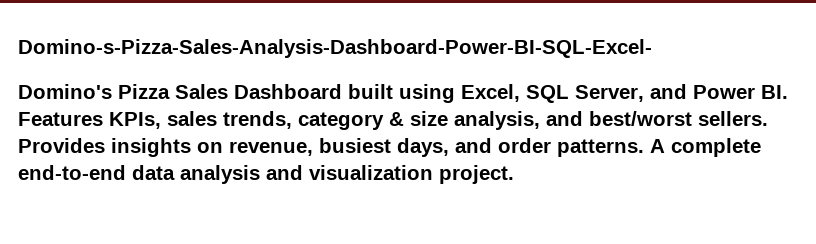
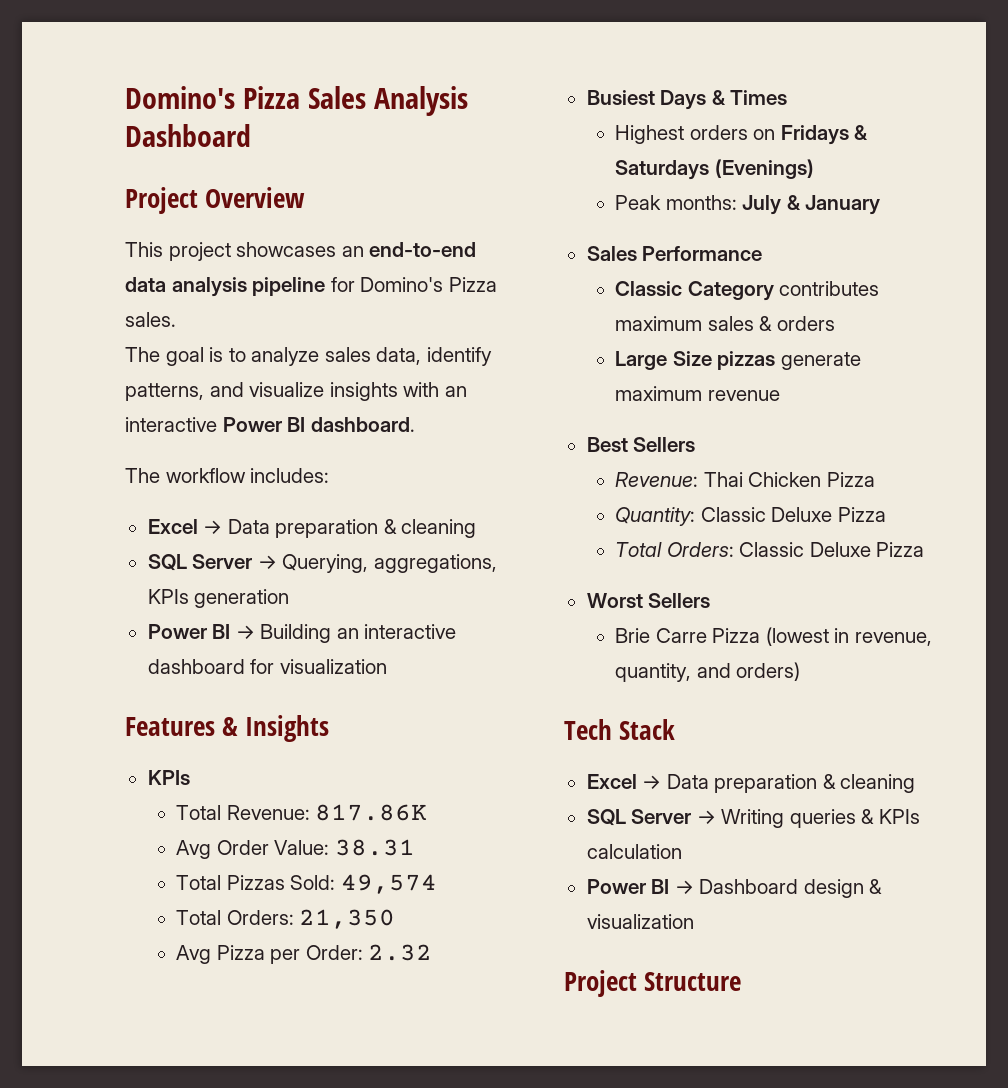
[18,39,652,58] Domino-s-Pizza-Sales-Analysis-Dashboard-Power-BI-SQL-Excel- // -> (125, 97) none
[234,84,788,103] [18,111,768,130] [18,138,761,157] [18,165,514,184] Dashboard built using Excel, SQL Server, and Power BI. Features KPIs, sales trends, category & size analysis, and best/worst sellers. Provides insights on revenue, busiest days, and order patterns. A complete end-to-end data analysis and visualization project. -> [373,86,468,116] [125,124,251,147] [125,187,306,214] [125,242,477,261] [125,277,497,297] [125,312,176,327] [125,347,492,366] [125,382,467,401] [125,417,415,432] [125,468,330,483] [147,519,477,538] [147,554,497,573] [147,589,290,608] [147,624,457,643] [147,659,387,674] [125,715,330,742] [147,770,190,785] [176,804,428,821] [176,839,415,859] [176,874,437,894] [176,909,396,929] [176,944,433,964] [586,90,788,110] [615,125,869,145] [615,159,814,180] [615,195,881,215] [586,246,763,261] [615,281,880,301] [615,316,835,331] [615,351,861,370] [615,386,780,401] [586,437,696,452] [615,472,875,487] [615,507,886,526] [615,542,925,557] [586,593,711,608] [615,627,932,646] [615,662,801,682] [564,719,676,740] [586,774,916,793] [586,809,920,828] [586,844,682,859] [586,879,883,898] [586,914,694,929] [564,970,742,997] Analysis Dashboard // Project Overview // This project showcases an end-to-end data analysis pipeline for Domino's Pizza sales. // The goal is to analyze sales data, identify patterns, and visualize insights with an interactive Power BI dashboard. // The workflow includes: // Excel → Data preparation & cleaning // SQL Server → Querying, aggregations, KPIs generation // Power BI → Building an interactive dashboard for visualization // Features & Insights // KPIs // Total Revenue: 817.86K // Avg Order Value: 38.31 // Total Pizzas Sold: 49,574 // Total Orders: 21,350 // Avg Pizza per Order: 2.32 // Busiest Days & Times // Highest orders on Fridays & Saturdays (Evenings) // Peak months: July & January // Sales Performance // Classic Category contributes maximum sales & orders // Large Size pizzas generate maximum revenue // Best Sellers // Revenue: Thai Chicken Pizza // Quantity: Classic Deluxe Pizza // Total Orders: Classic Deluxe Pizza // Worst Sellers // Brie Carre Pizza (lowest in revenue, quantity, and orders) // Tech Stack // Excel → Data preparation & cleaning // SQL Server → Writing queries & KPIs calculation // Power BI → Dashboard design & visualization // Project Structure

